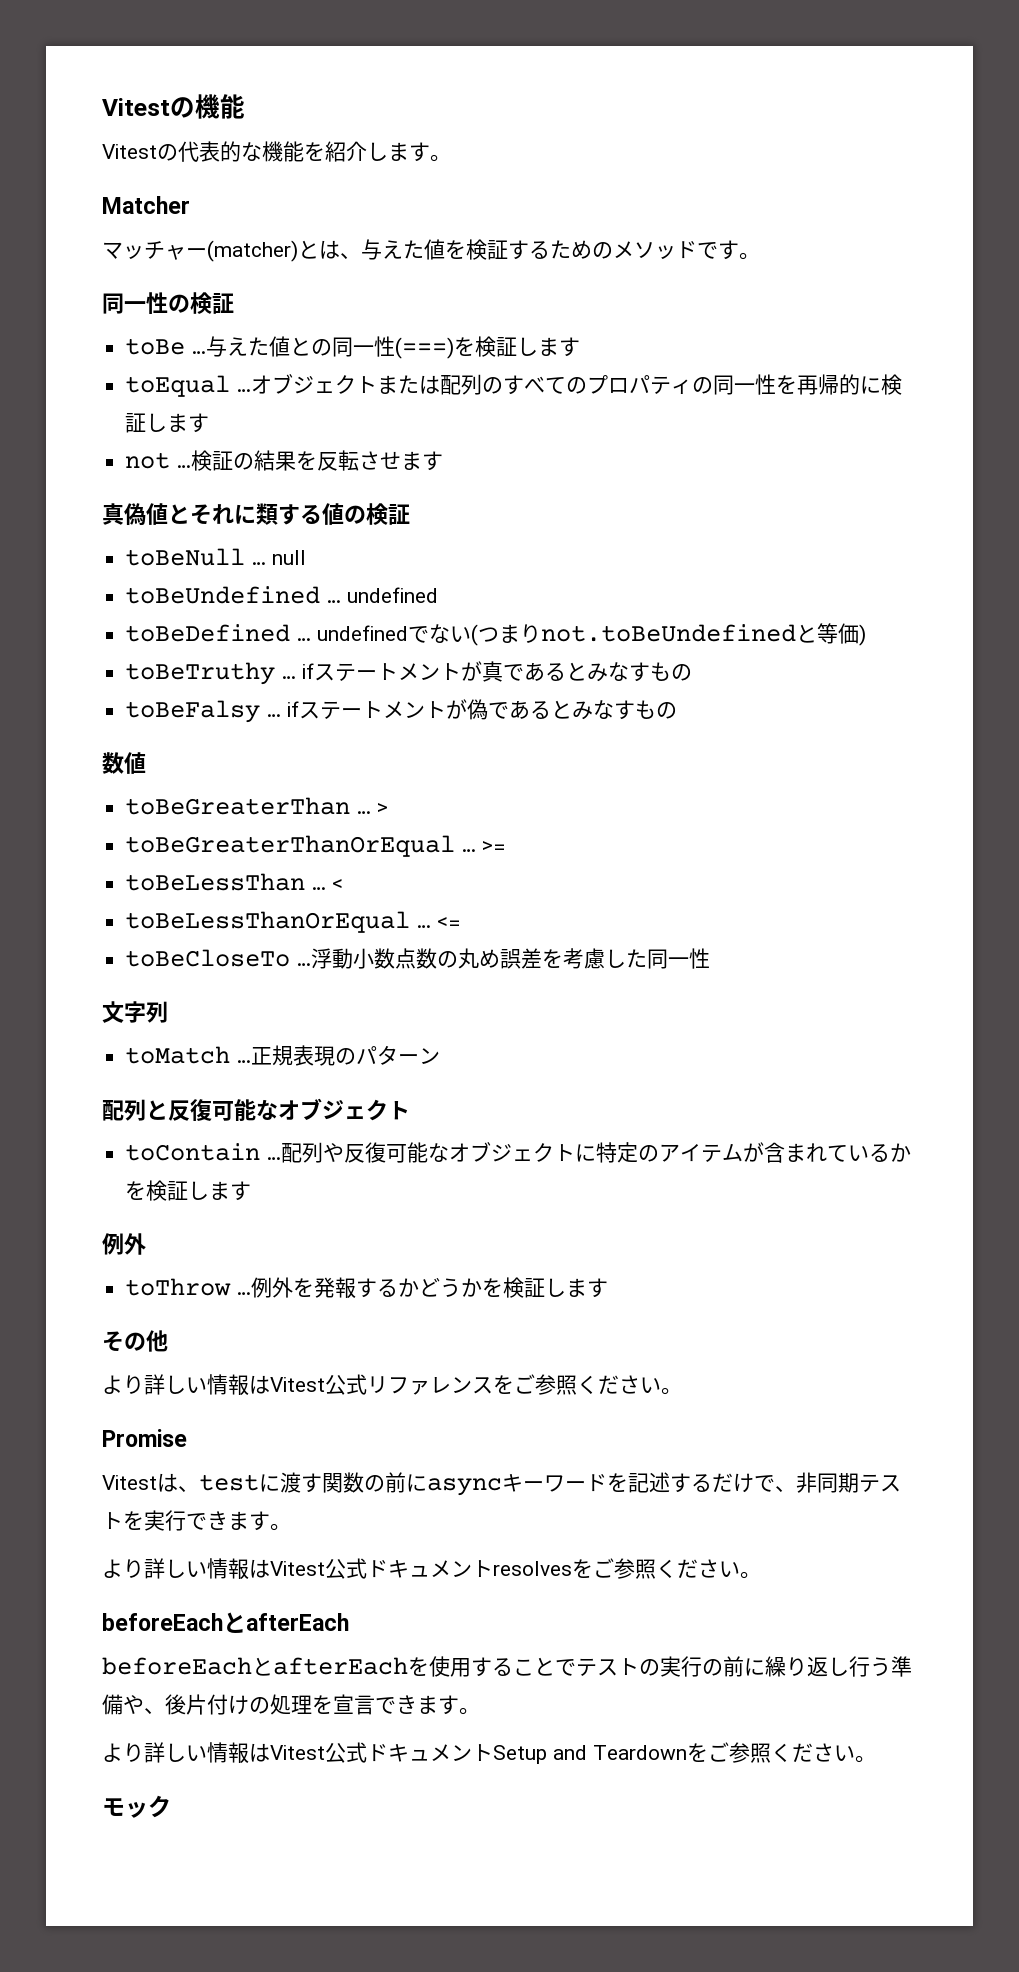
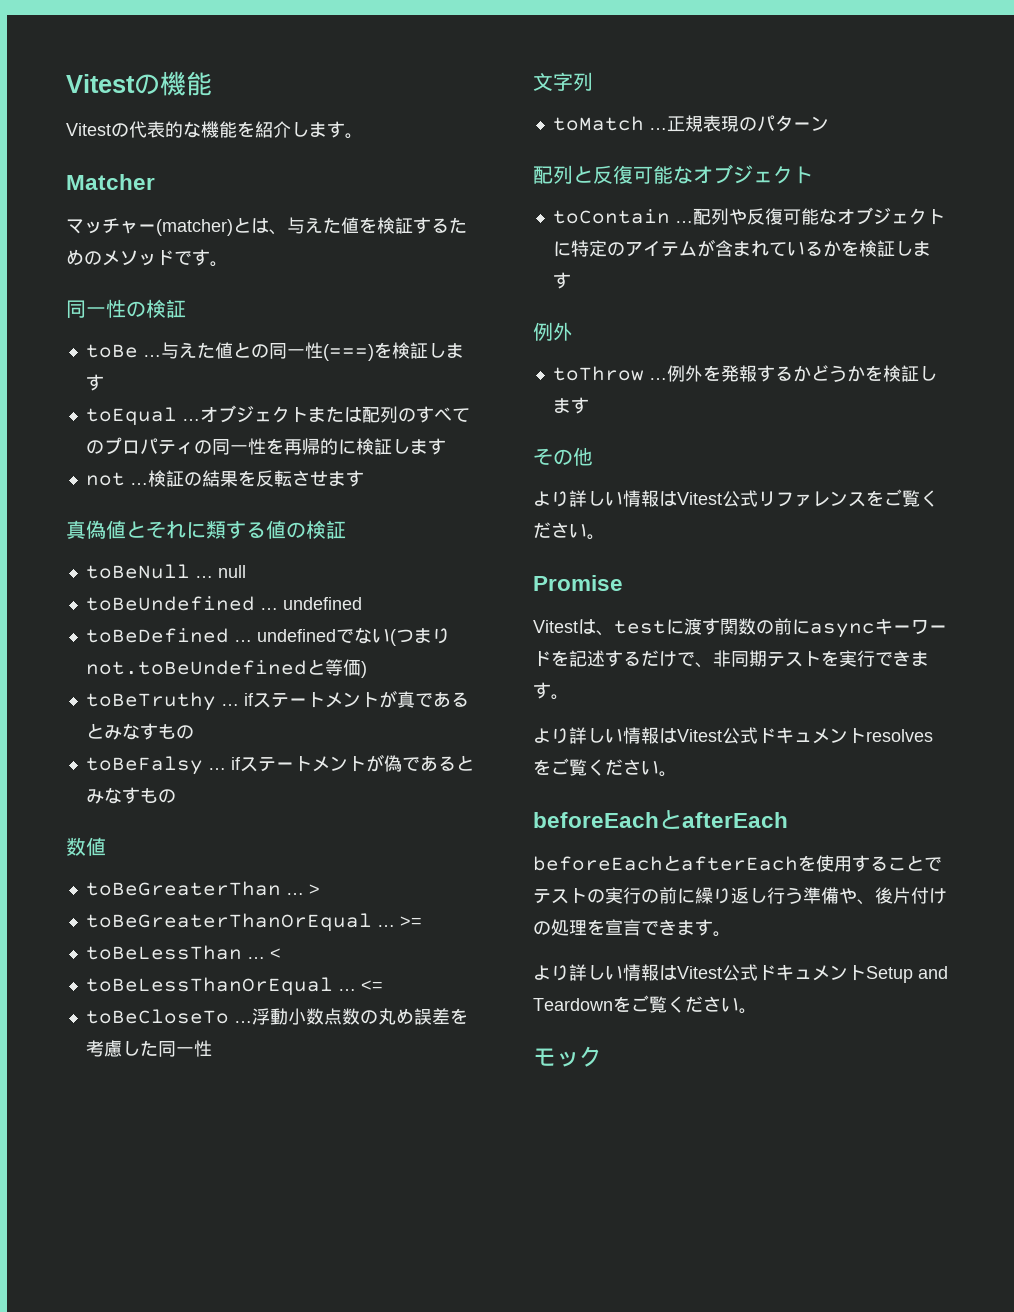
[535,1374,577,1395] 参照 -> [902,490,920,507] 覧
[614,1558,656,1579] 参照 -> [569,759,587,776] 覧
[729,1742,771,1763] 参照 -> [649,996,667,1013] 覧

